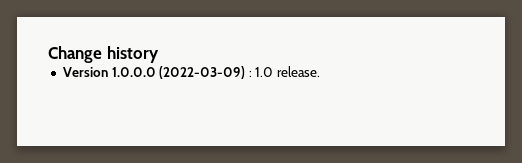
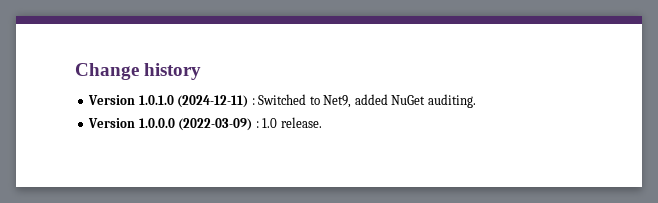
(159, 54) none -> [88,94,476,108] // Version 1.0.1.0 (2024-12-11) : Switched to Net9, added NuGet auditing.

